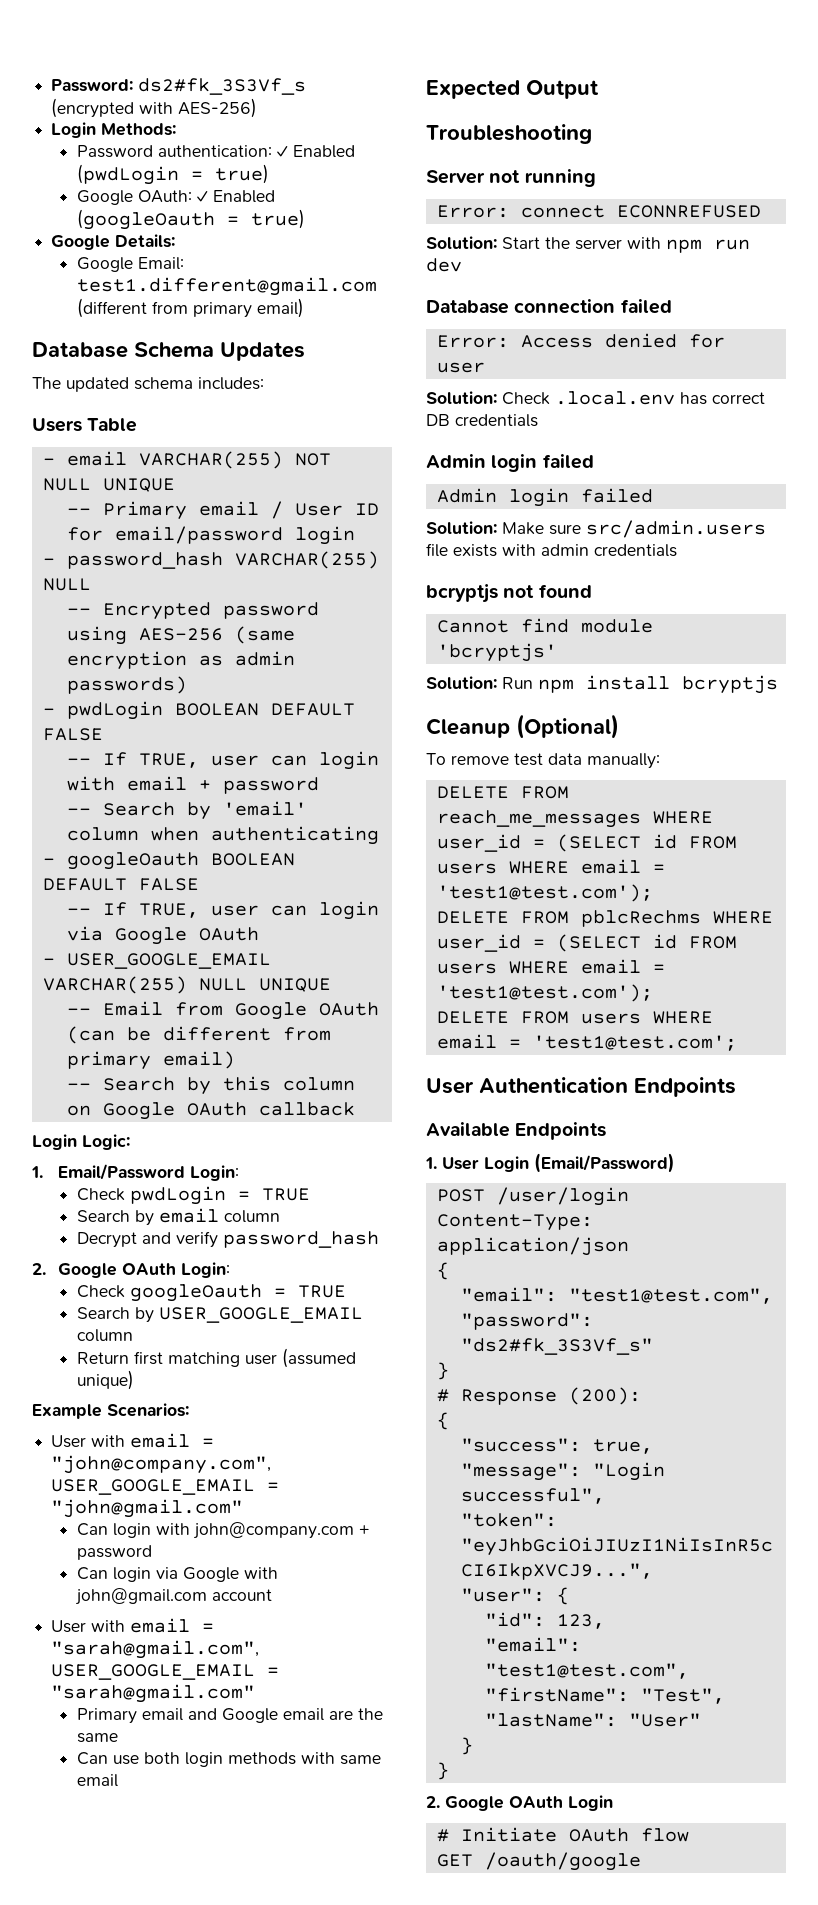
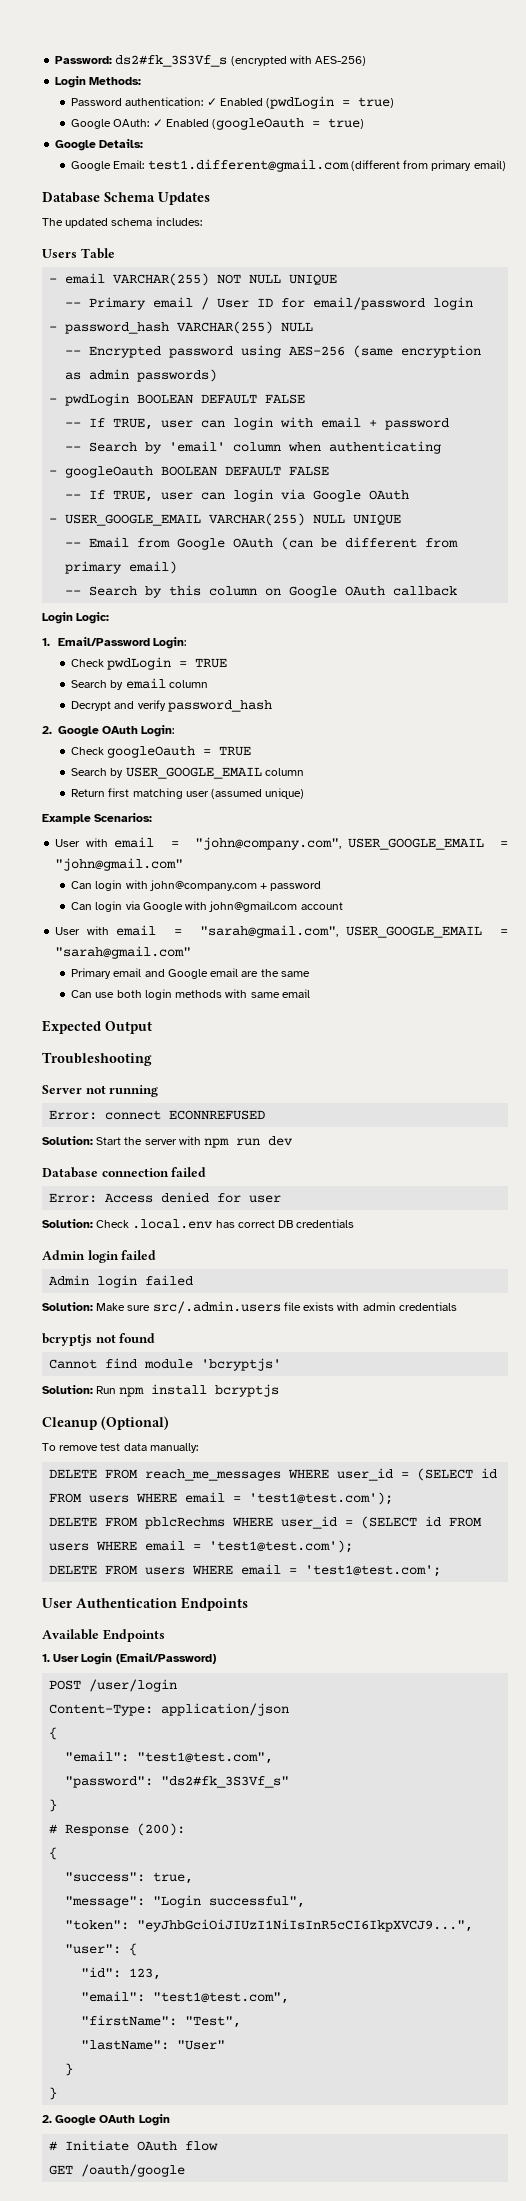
[586,520,766,538] src/admin.users -> [152,1301,281,1314] src/.admin.users

